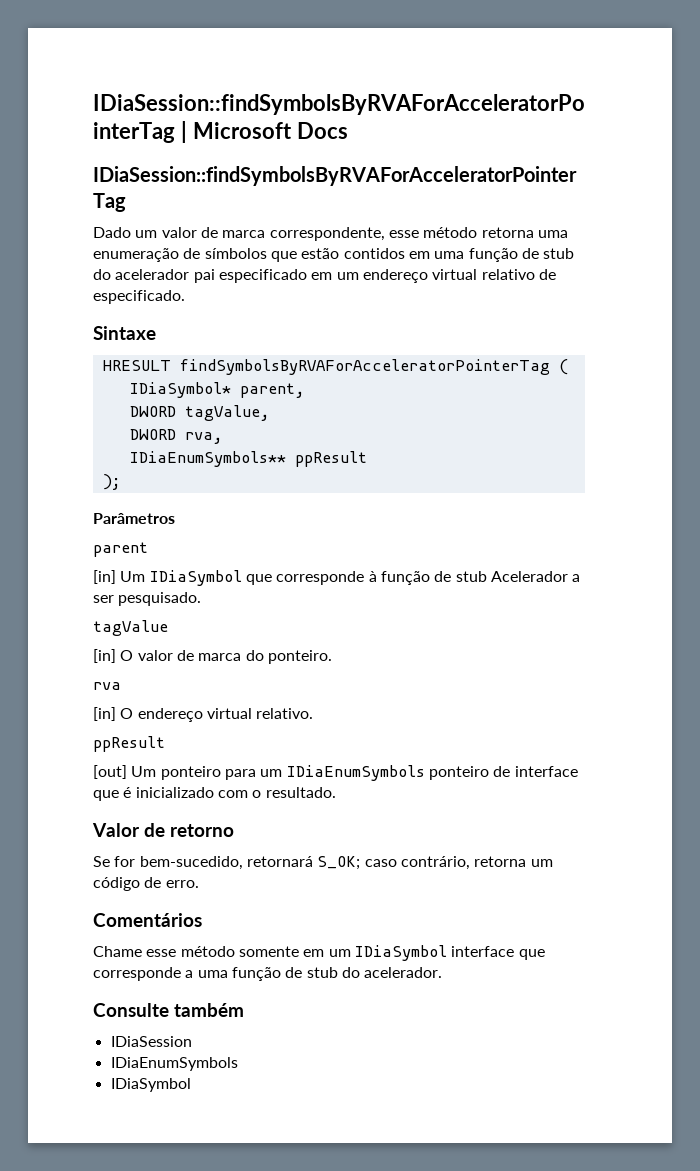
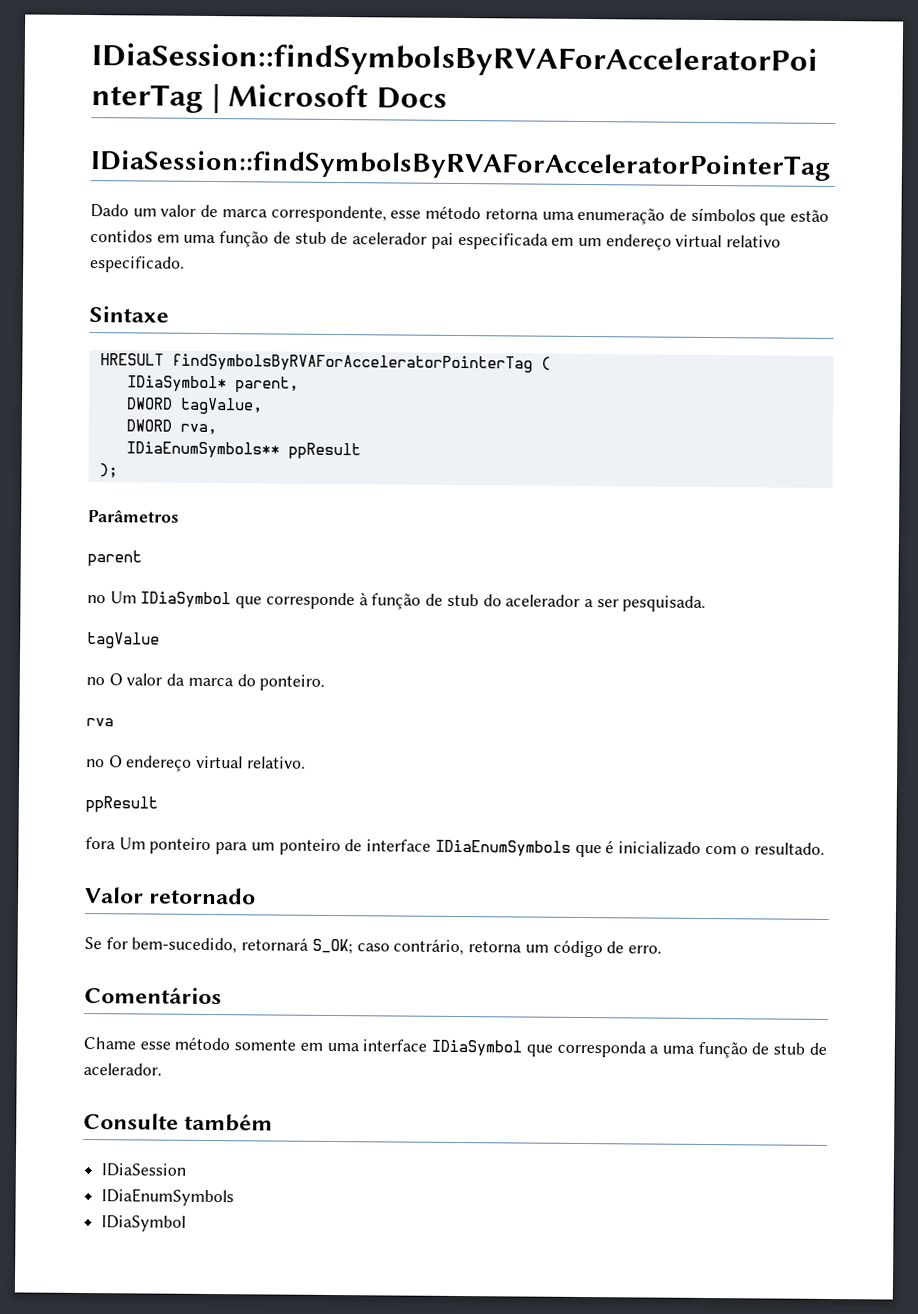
[93,269,111,280] do -> [330,231,349,245] de
[218,269,307,283] especificado -> [457,232,549,250] especificada
[538,269,556,280] de -> (782, 241) none
[93,570,116,584] [in] -> [87,595,106,604] no
[490,571,568,582] Acelerador -> [482,594,581,607] do acelerador
[118,592,202,606] pesquisado. -> [622,595,707,612] pesquisada.
[93,649,116,663] [in] -> [86,677,105,686] no
[176,650,194,661] de -> [166,673,186,686] da
[93,707,116,721] [in] -> [86,759,105,768] no
[93,765,127,779] [out] -> [85,837,116,850] fora
[286,765,425,781] IDiaEnumSymbols -> (275, 846) none
(578, 771) none -> [434,839,571,857] IDiaEnumSymbols
[144,823,234,837] de retorno -> [149,887,257,905] retornado
[328,945,545,961] [93,967,181,981] um IDiaSymbol interface que corresponde -> [326,1039,647,1058] uma interface IDiaSymbol que corresponda
[341,967,360,978] do -> [808,1042,827,1055] de

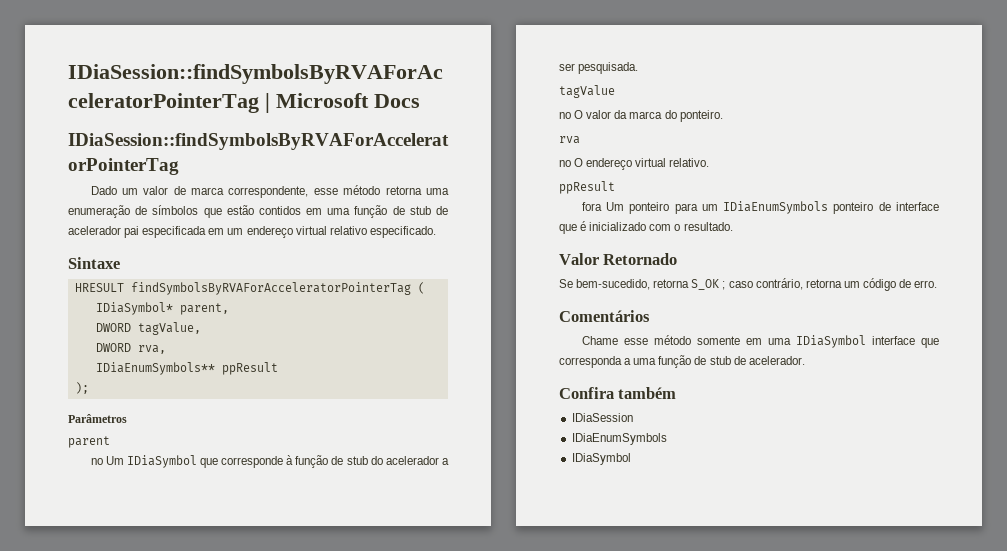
(275, 846) none -> [723,201,829,214] IDiaEnumSymbols
[434,839,571,857] IDiaEnumSymbols -> (939, 206) none
[149,887,257,905] retornado -> [603,253,678,265] Retornado
[105,937,353,955] for bem-sucedido, retornará S_OK; -> [576,279,726,290] bem-sucedido, retorna S_OK ;
[362,1039,523,1057] interface IDiaSymbol -> [795,335,915,348] IDiaSymbol interface
[83,1112,179,1130] Consulte -> [559,387,614,399] Confira

